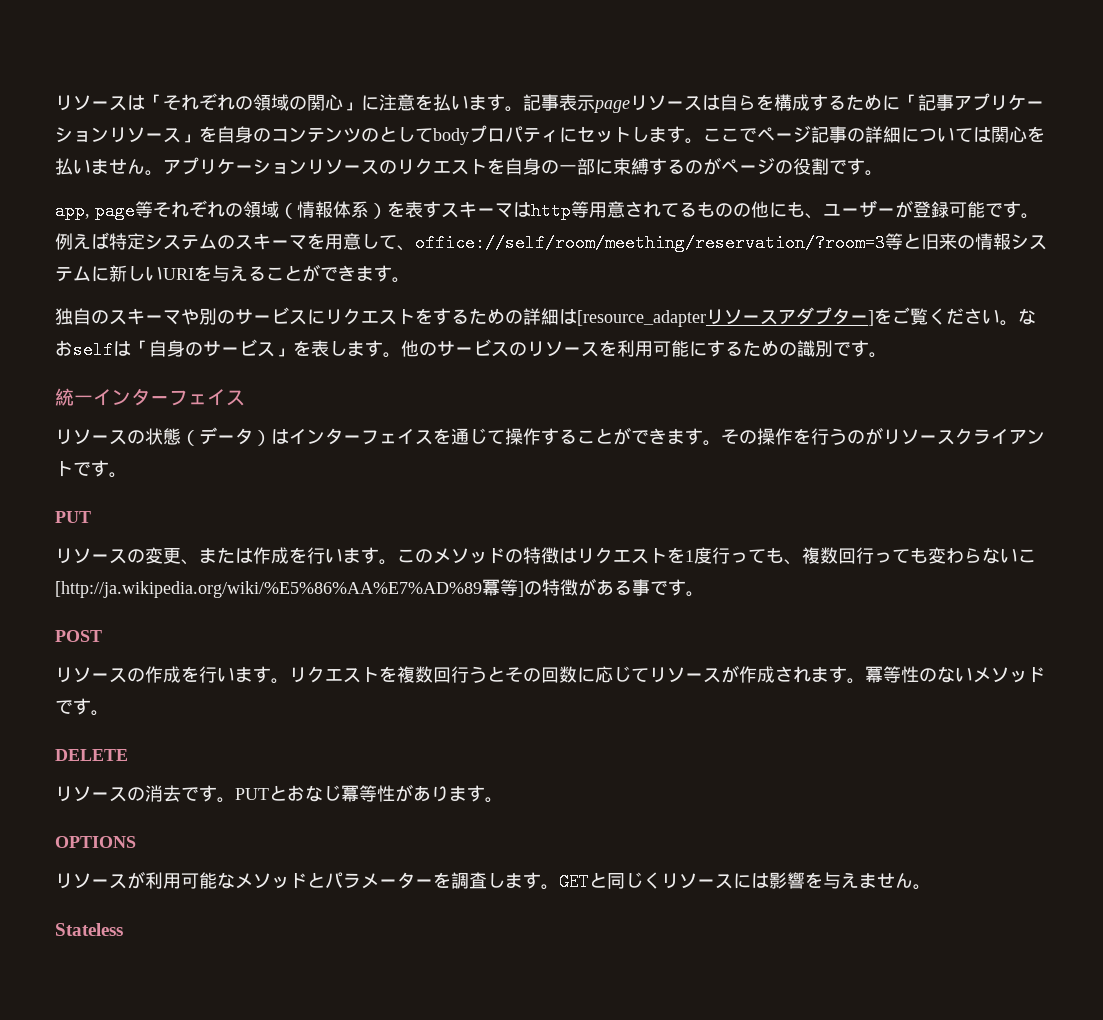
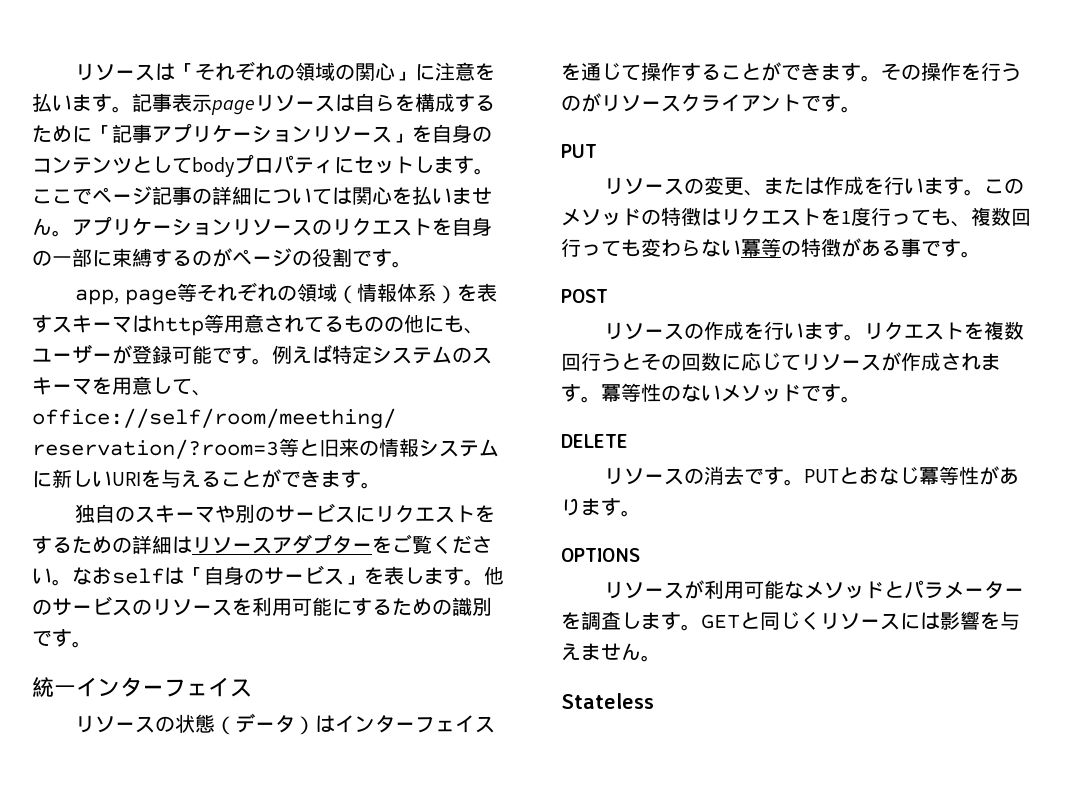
[361,128,379,142] の -> (132, 165) none
[577,310,706,327] [resource_adapter -> (192, 545) none
[868,310,874,326] ] -> (372, 547) none
[1018,549,1036,563] [55,579,524,598] こ[http://ja.wikipedia.org/wiki/%E5%86%AA%E7%AD%89冪等] -> [741,238,781,257] 冪等

